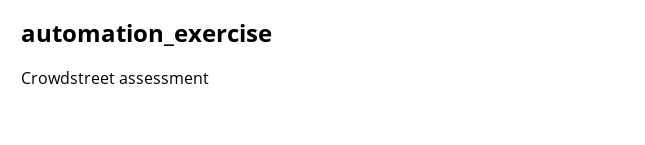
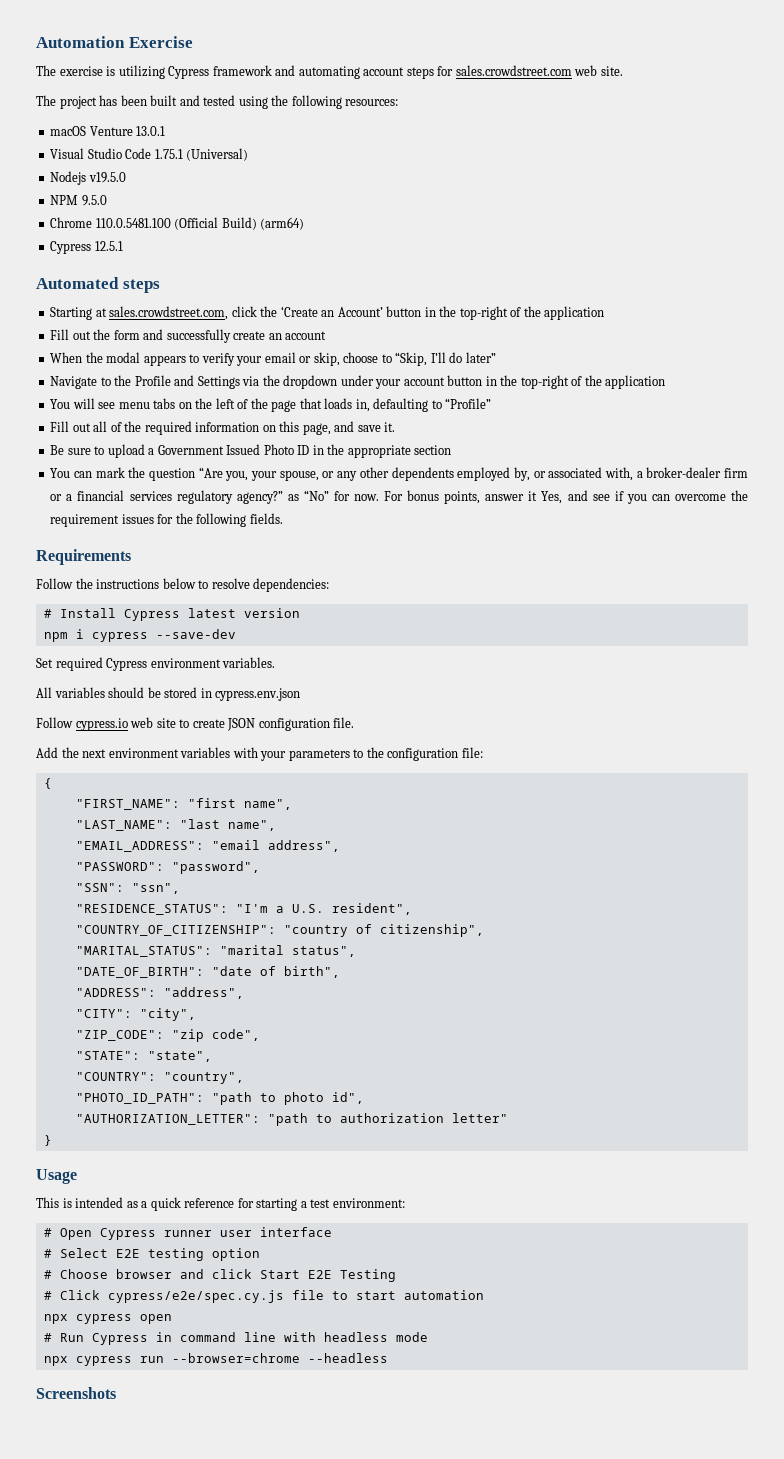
[21,24,272,46] [21,71,210,84] automation_exercise // Crowdstreet assessment -> [36,36,193,48] [36,65,623,79] [36,95,399,109] [50,126,166,136] [50,148,249,161] [50,171,126,185] [50,195,107,206] [50,217,305,230] [50,241,123,254] [36,277,160,293] [50,306,605,320] [50,329,327,343] [50,352,496,366] [50,375,666,389] [50,398,492,412] [50,421,396,435] [50,444,452,458] [50,467,748,481] [50,490,749,504] [50,513,283,527] [36,549,131,565] [36,578,330,592] [43,608,300,621] [43,629,236,642] [36,657,276,671] [36,687,301,701] [36,717,355,731] [36,747,483,761] [43,778,52,789] [75,798,292,810] [75,819,276,831] [75,840,340,852] [75,861,260,874] [75,883,180,894] [75,903,412,915] [75,924,484,937] [75,945,356,957] [75,966,340,978] [75,987,244,999] [75,1008,196,1021] [75,1029,260,1042] [75,1051,212,1062] [75,1072,244,1084] [75,1092,364,1105] [75,1113,508,1126] [43,1135,52,1146] [36,1169,77,1184] [36,1197,405,1211] [43,1227,332,1240] [43,1248,260,1261] [43,1269,396,1282] [43,1290,484,1303] [43,1314,172,1324] [43,1332,428,1345] [43,1353,388,1366] [36,1387,116,1399] Automation Exercise // The exercise is utilizing Cypress framework and automating account steps for sales.crowdstreet.com web site. // The project has been built and tested using the following resources: // macOS Venture 13.0.1 // Visual Studio Code 1.75.1 (Universal) // Nodejs v19.5.0 // NPM 9.5.0 // Chrome 110.0.5481.100 (Official Build) (arm64) // Cypress 12.5.1 // Automated steps // Starting at sales.crowdstreet.com, click the ‘Create an Account’ button in the top-right of the application // Fill out the form and successfully create an account // When the modal appears to verify your email or skip, choose to “Skip, I’ll do later” // Navigate to the Profile and Settings via the dropdown under your account button in the top-right of the application // You will see menu tabs on the left of the page that loads in, defaulting to “Profile” // Fill out all of the required information on this page, and save it. // Be sure to upload a Government Issued Photo ID in the appropriate section // You can mark the question “Are you, your spouse, or any other dependents employed by, or associated with, a broker-dealer firm or a financial services regulatory agency?” as “No” for now. For bonus points, answer it Yes, and see if you can overcome the requirement issues for the following fields. // Requirements // Follow the instructions below to resolve dependencies: // # Install Cypress latest version // npm i cypress --save-dev // Set required Cypress environment variables. // All variables should be stored in cypress.env.json // Follow cypress.io web site to create JSON configuration file. // Add the next environment variables with your parameters to the configuration file: // { // "FIRST_NAME": "first name", // "LAST_NAME": "last name", // "EMAIL_ADDRESS": "email address", // "PASSWORD": "password", // "SSN": "ssn", // "RESIDENCE_STATUS": "I'm a U.S. resident", // "COUNTRY_OF_CITIZENSHIP": "country of citizenship", // "MARITAL_STATUS": "marital status", // "DATE_OF_BIRTH": "date of birth", // "ADDRESS": "address", // "CITY": "city", // "ZIP_CODE": "zip code", // "STATE": "state", // "COUNTRY": "country", // "PHOTO_ID_PATH": "path to photo id", // "AUTHORIZATION_LETTER": "path to authorization letter" // } // Usage // This is intended as a quick reference for starting a test environment: // # Open Cypress runner user interface // # Select E2E testing option // # Choose browser and click Start E2E Testing // # Click cypress/e2e/spec.cy.js file to start automation // npx cypress open // # Run Cypress in command line with headless mode // npx cypress run --browser=chrome --headless // Screenshots

